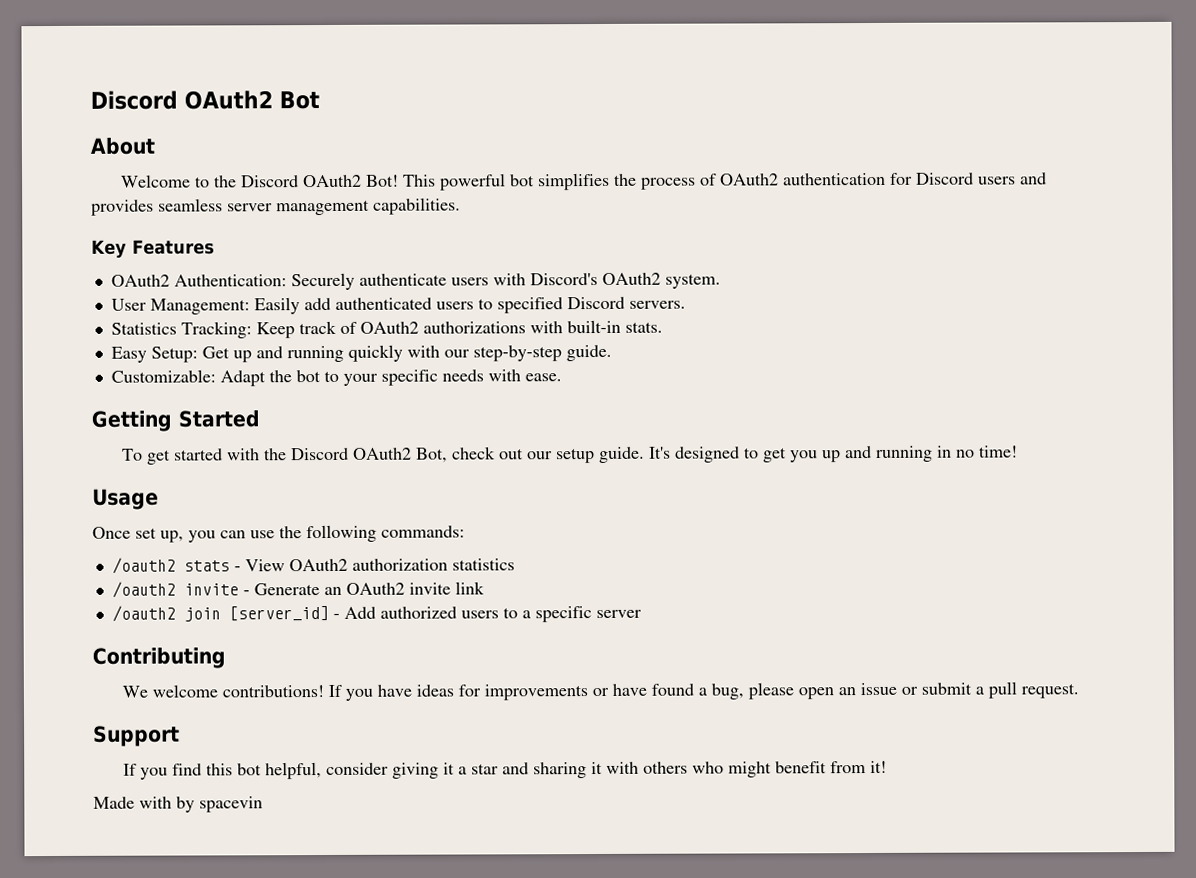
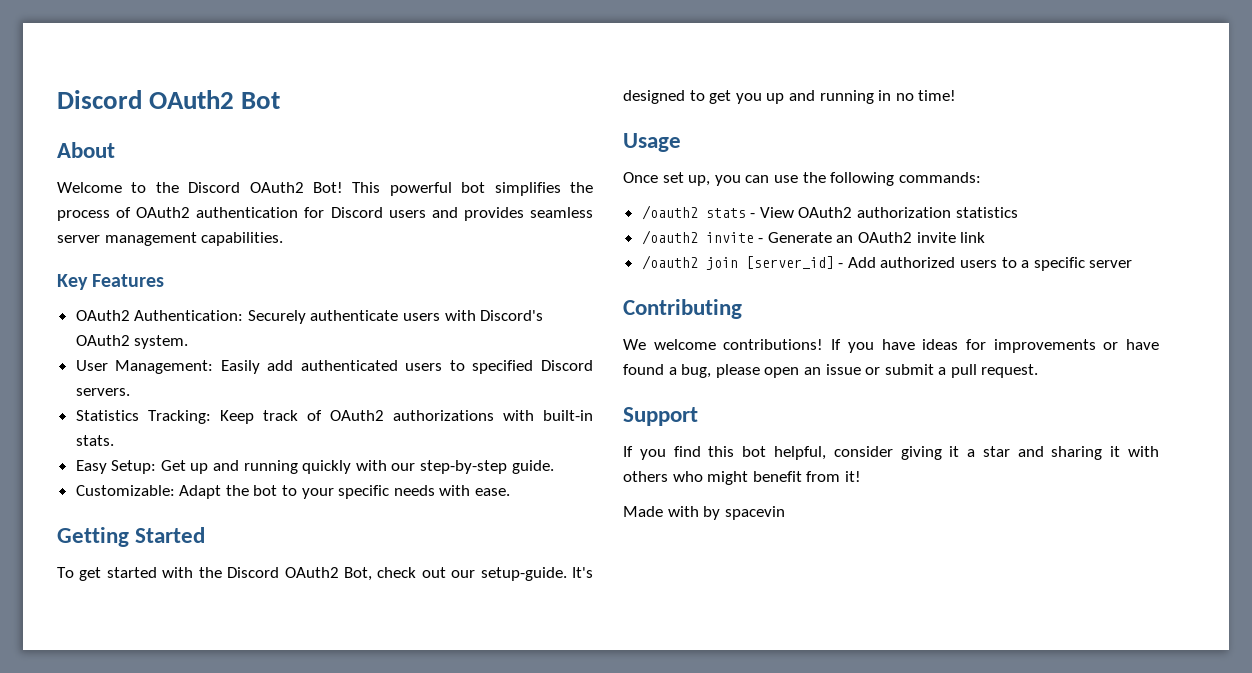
[555,446,645,464] setup guide. -> [480,567,567,581] setup-guide.

